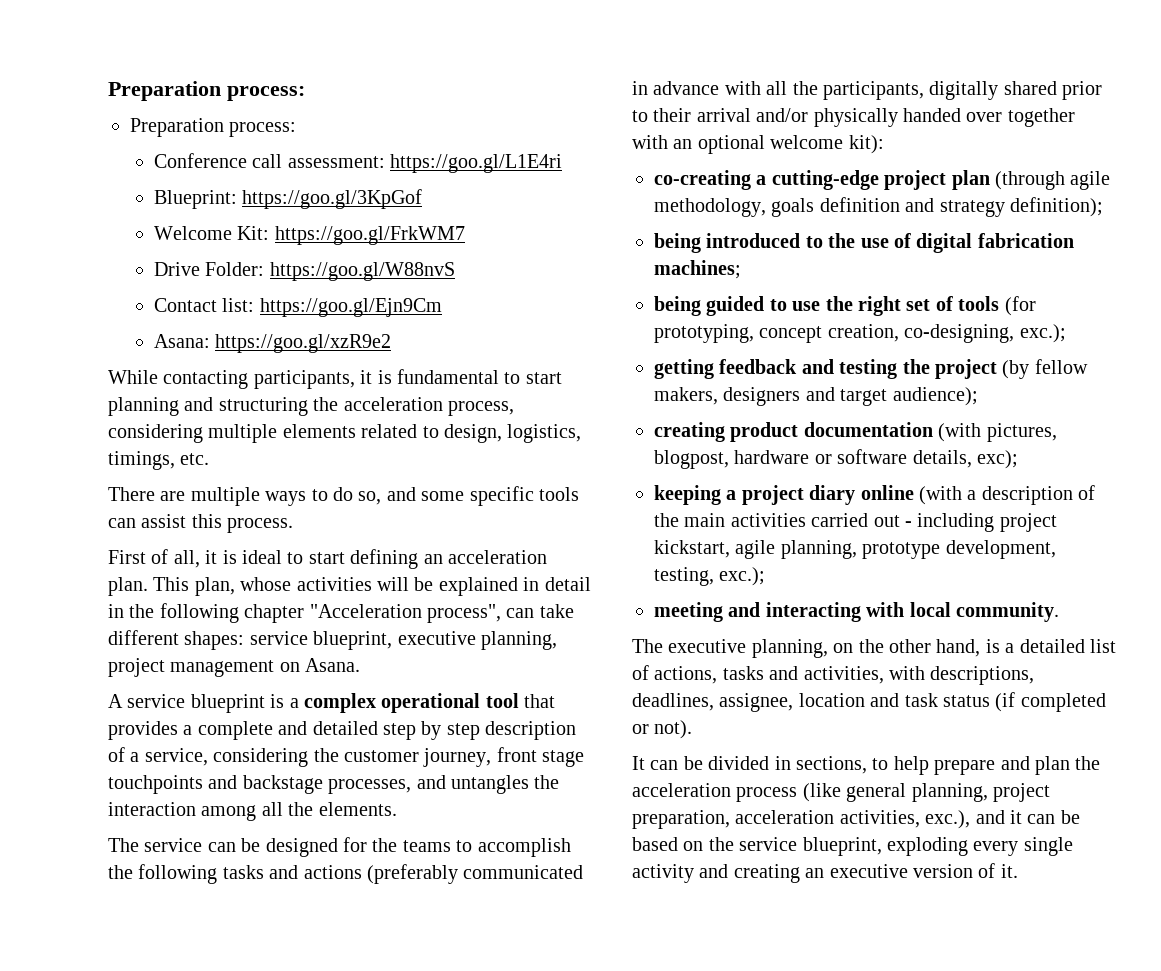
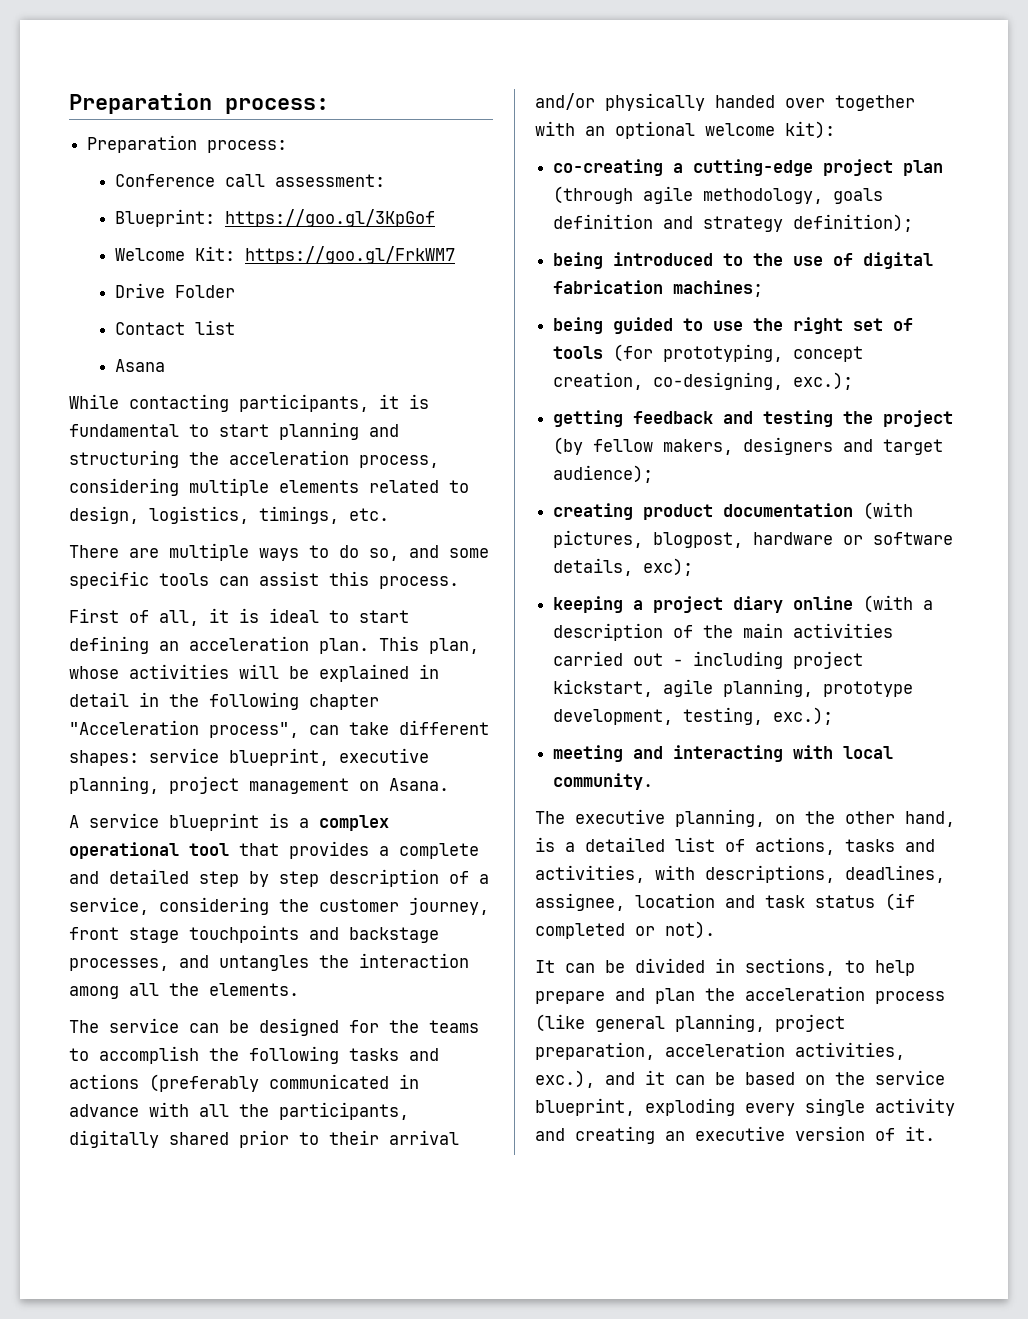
[390,154,563,173] https://goo.gl/L1E4ri -> (385, 180) none
[205,262,455,281] Folder: https://goo.gl/W88nvS -> [174,285,235,298] Folder
[222,298,442,317] [153,334,392,353] list: https://goo.gl/Ejn9Cm // Asana: https://goo.gl/xzR9e2 -> [194,320,235,335] [114,359,165,372] list // Asana

